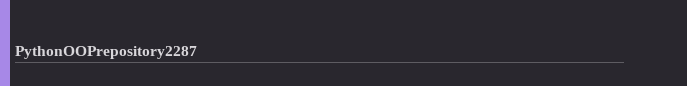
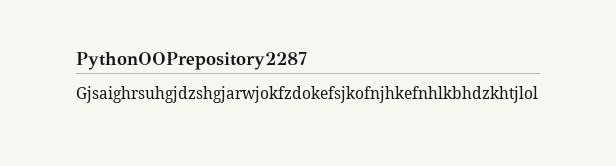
(197, 52) none -> [76,86,538,103] // Gjsaighrsuhgjdzshgjarwjokfzdokefsjkofnjhkefnhlkbhdzkhtjlol

